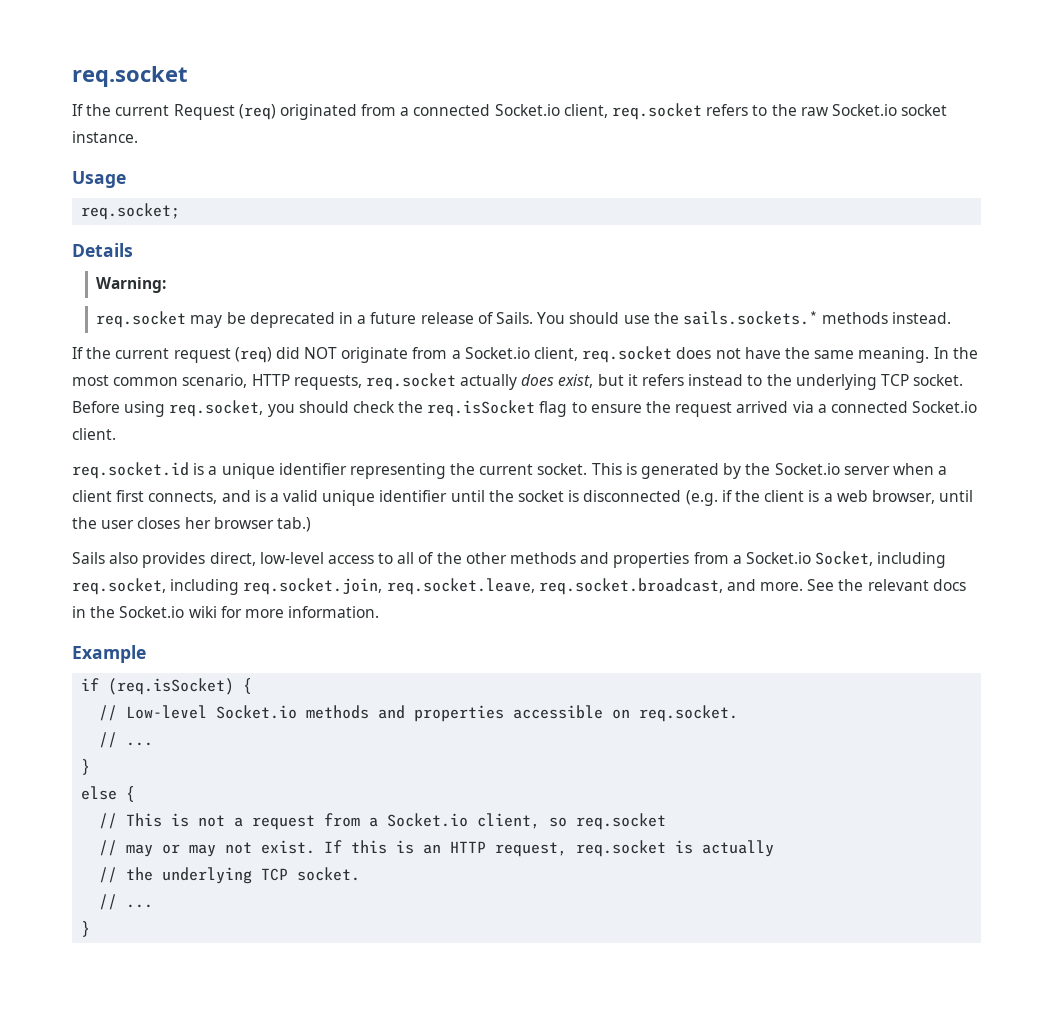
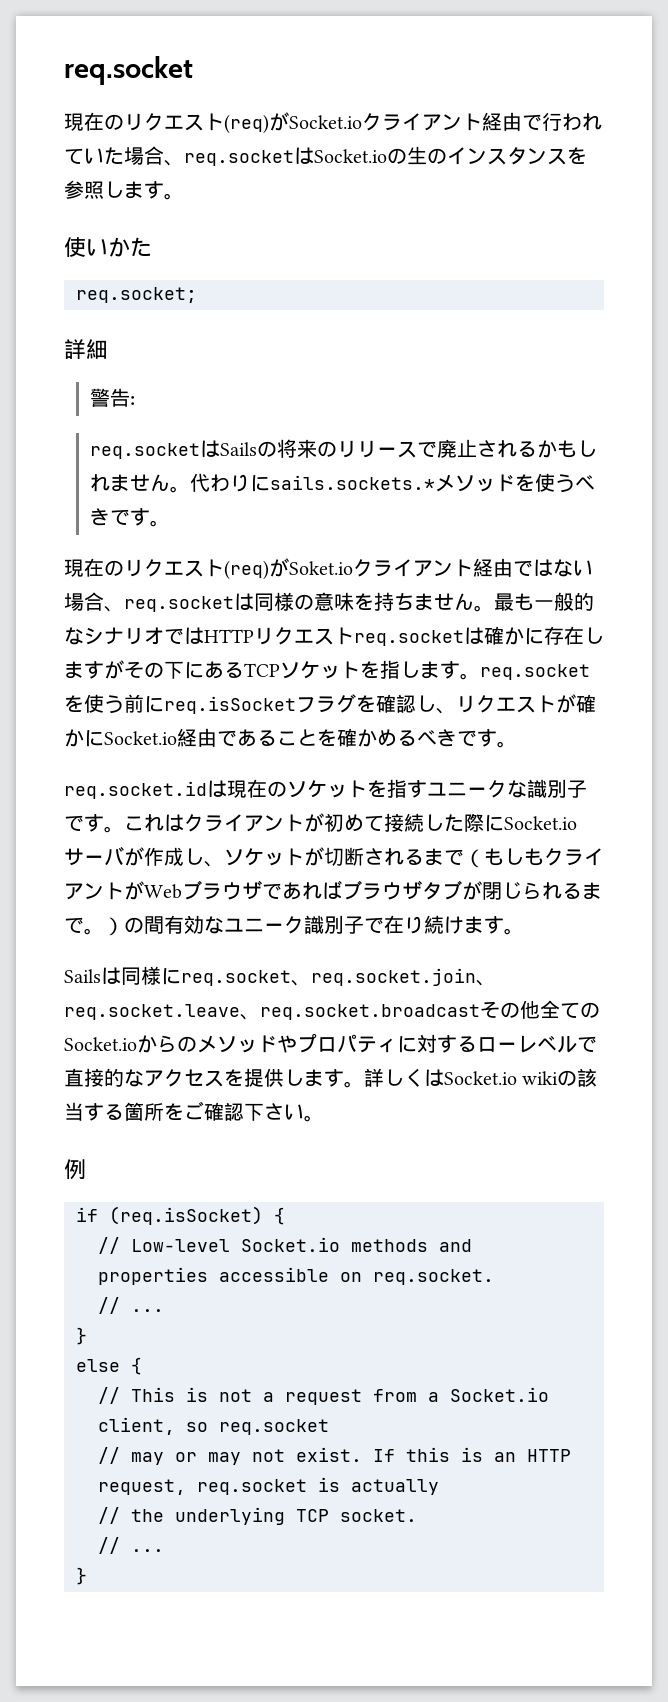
[72,66,188,87] [72,103,948,120] [72,131,138,143] [72,171,126,188] [81,203,181,220] [72,243,133,257] [96,277,167,293] [96,311,952,328] [72,346,978,363] [72,373,964,390] [72,400,978,417] [72,428,116,440] [72,462,948,479] [72,490,974,506] [72,517,311,532] [72,551,947,568] [72,578,966,595] [72,606,380,618] [72,645,146,663] req.socket // If the current Request (req) originated from a connected Socket.io client, req.socket refers to the raw Socket.io socket instance. // Usage // req.socket; // Details // Warning: // req.socket may be deprecated in a future release of Sails. You should use the sails.sockets.* methods instead. // If the current request (req) did NOT originate from a Socket.io client, req.socket does not have the same meaning. In the most common scenario, HTTP requests, req.socket actually does exist, but it refers instead to the underlying TCP socket. Before using req.socket, you should check the req.isSocket flag to ensure the request arrived via a connected Socket.io client. // req.socket.id is a unique identifier representing the current socket. This is generated by the Socket.io server when a client first connects, and is a valid unique identifier until the socket is disconnected (e.g. if the client is a web browser, until the user closes her browser tab.) // Sails also provides direct, low-level access to all of the other methods and properties from a Socket.io Socket, including req.socket, including req.socket.join, req.socket.leave, req.socket.broadcast, and more. See the relevant docs in the Socket.io wiki for more information. // Example -> [64,56,193,85] [64,112,602,134] [64,146,587,166] [64,180,184,200] [64,237,152,257] [76,287,197,303] [64,339,108,359] [89,388,135,407] [89,439,597,459] [89,473,595,493] [89,508,170,527] [64,558,593,580] [64,592,594,612] [64,626,604,646] [64,660,590,680] [64,694,596,714] [64,728,517,748] [64,779,587,799] [64,813,577,833] [64,846,604,868] [64,880,602,900] [64,915,524,936] [64,966,496,986] [64,1000,600,1020] [64,1033,597,1053] [64,1068,598,1088] [64,1101,324,1122] [64,1159,86,1180] req.socket // 現在のリクエスト(req)がSocket.ioクライアント経由で行われていた場合、req.socketはSocket.ioの生のインスタンスを参照します。 // 使いかた // req.socket; // 詳細 // 警告: // req.socketはSailsの将来のリリースで廃止されるかもしれません。代わりにsails.sockets.*メソッドを使うべきです。 // 現在のリクエスト(req)がSoket.ioクライアント経由ではない場合、req.socketは同様の意味を持ちません。最も一般的なシナリオではHTTPリクエストreq.socketは確かに存在しますがその下にあるTCPソケットを指します。req.socketを使う前にreq.isSocketフラグを確認し、リクエストが確かにSocket.io経由であることを確かめるべきです。 // req.socket.idは現在のソケットを指すユニークな識別子です。これはクライアントが初めて接続した際にSocket.ioサーバが作成し、ソケットが切断されるまで（もしもクライアントがWebブラウザであればブラウザタブが閉じられるまで。）の間有効なユニーク識別子で在り続けます。 // Sailsは同様にreq.socket、req.socket.join、req.socket.leave、req.socket.broadcastその他全てのSocket.ioからのメソッドやプロパティに対するローレベルで直接的なアクセスを提供します。詳しくはSocket.io wikiの該当する箇所をご確認下さい。 // 例

